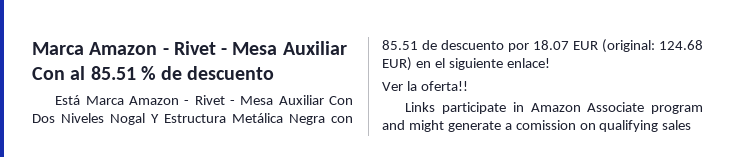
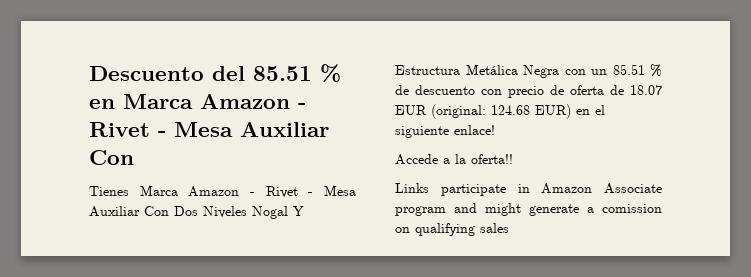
[32,41,347,55] [32,66,275,80] [55,95,81,105] Marca Amazon - Rivet - Mesa Auxiliar Con al 85.51 % de descuento // Está -> [89,64,341,82] [89,94,306,109] [89,122,329,137] [89,150,134,165] [89,186,129,196] Descuento del 85.51 % en Marca Amazon - Rivet - Mesa Auxiliar Con // Tienes
[382,40,529,52] 85.51 de descuento por -> [591,64,662,77] [395,85,624,98] un 85.51 % de descuento con precio de oferta de
[382,82,403,91] Ver -> [395,154,450,165] Accede a

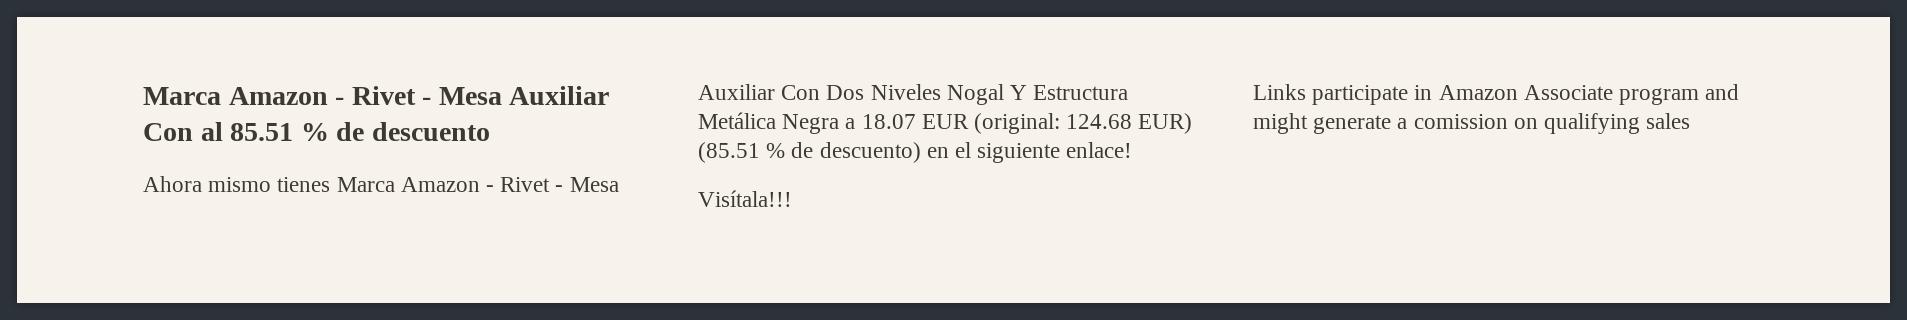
[89,64,341,82] [89,94,306,109] [89,122,329,137] [89,150,134,165] [89,186,129,196] Descuento del 85.51 % en Marca Amazon - Rivet - Mesa Auxiliar Con // Tienes -> [143,86,610,105] [143,122,490,141] [143,176,331,192] Marca Amazon - Rivet - Mesa Auxiliar Con al 85.51 % de descuento // Ahora mismo tienes
[564,64,662,77] [395,85,624,98] con un 85.51 % de descuento con precio de oferta de -> [845,118,856,129] a
(571, 111) none -> [698,142,921,163] (85.51 % de descuento)
[395,154,513,165] Accede a la oferta!! -> [698,190,792,207] Visítala!!!

